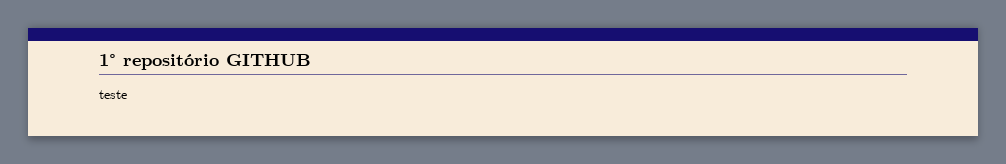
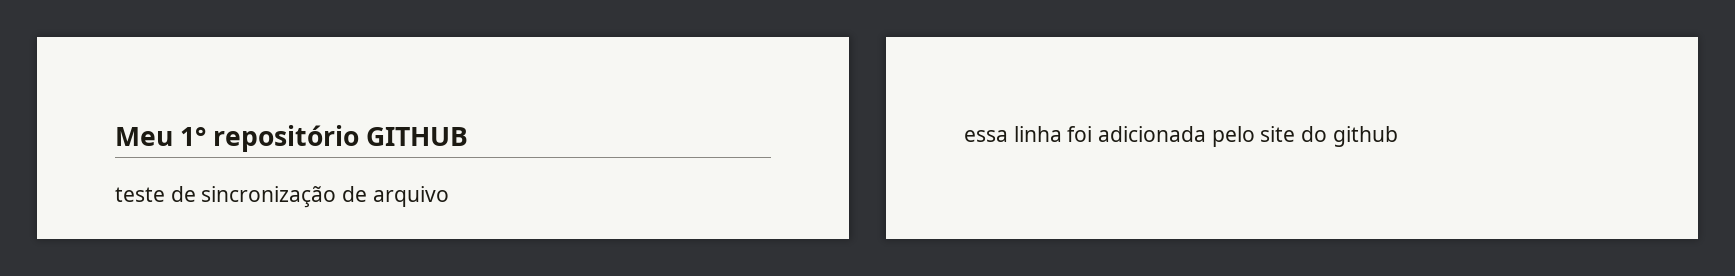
(99, 60) none -> [115,127,173,146] Meu
(127, 94) none -> [170,186,449,208] [964,126,1398,147] de sincronização de arquivo // essa linha foi adicionada pelo site do github

